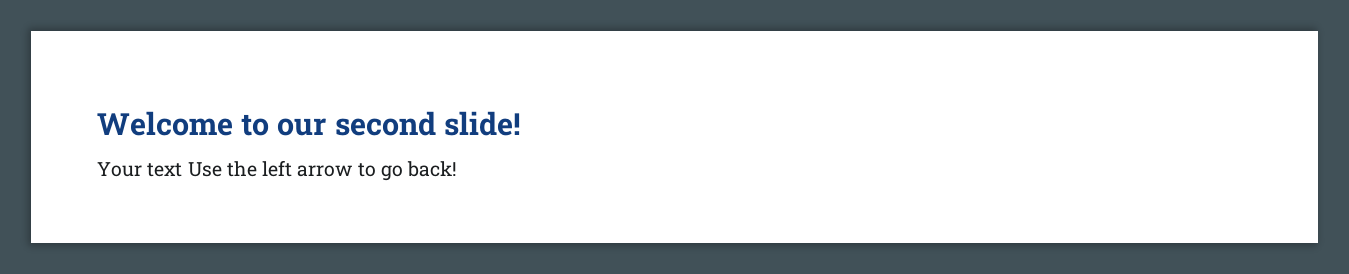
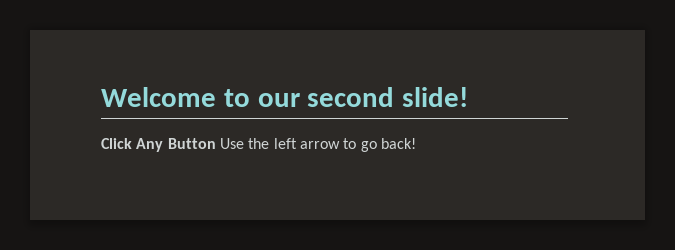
[97,162,183,177] Your text -> [101,138,216,152] Click Any Button

